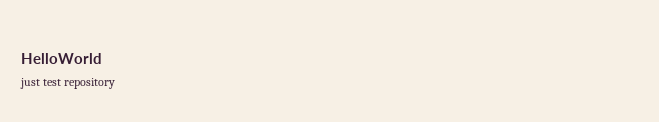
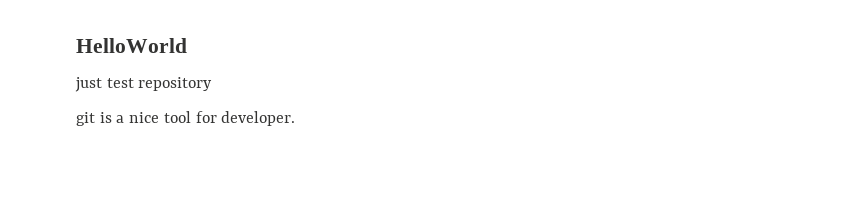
(116, 83) none -> [76,111,296,126] // git is a nice tool for developer.

